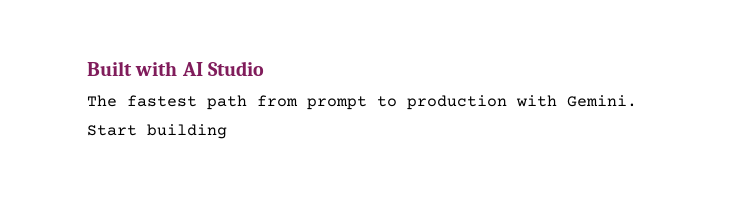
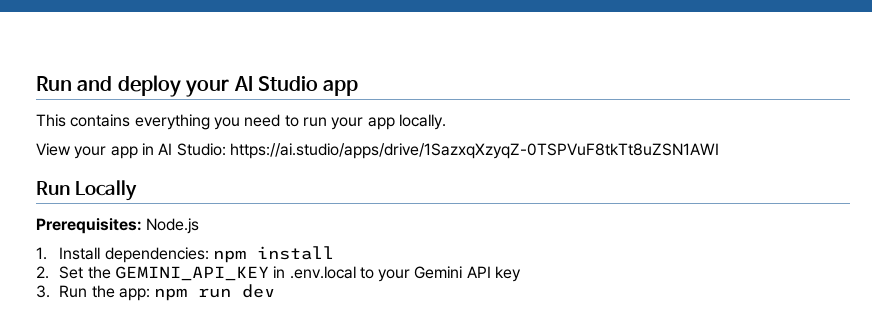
[87,61,265,76] [87,95,637,110] [87,124,227,139] Built with AI Studio // The fastest path from prompt to production with Gemini. // Start building -> [36,75,359,97] [36,114,446,130] [36,143,719,159] [36,180,137,201] [36,218,200,234] [36,246,334,263] [36,266,522,282] [36,284,276,301] Run and deploy your AI Studio app // This contains everything you need to run your app locally. // View your app in AI Studio: https://ai.studio/apps/drive/1SazxqXzyqZ-0TSPVuF8tkTt8uZSN1AWI // Run Locally // Prerequisites: Node.js // 1. Install dependencies: npm install // 2. Set the GEMINI_API_KEY in .env.local to your Gemini API key // 3. Run the app: npm run dev

